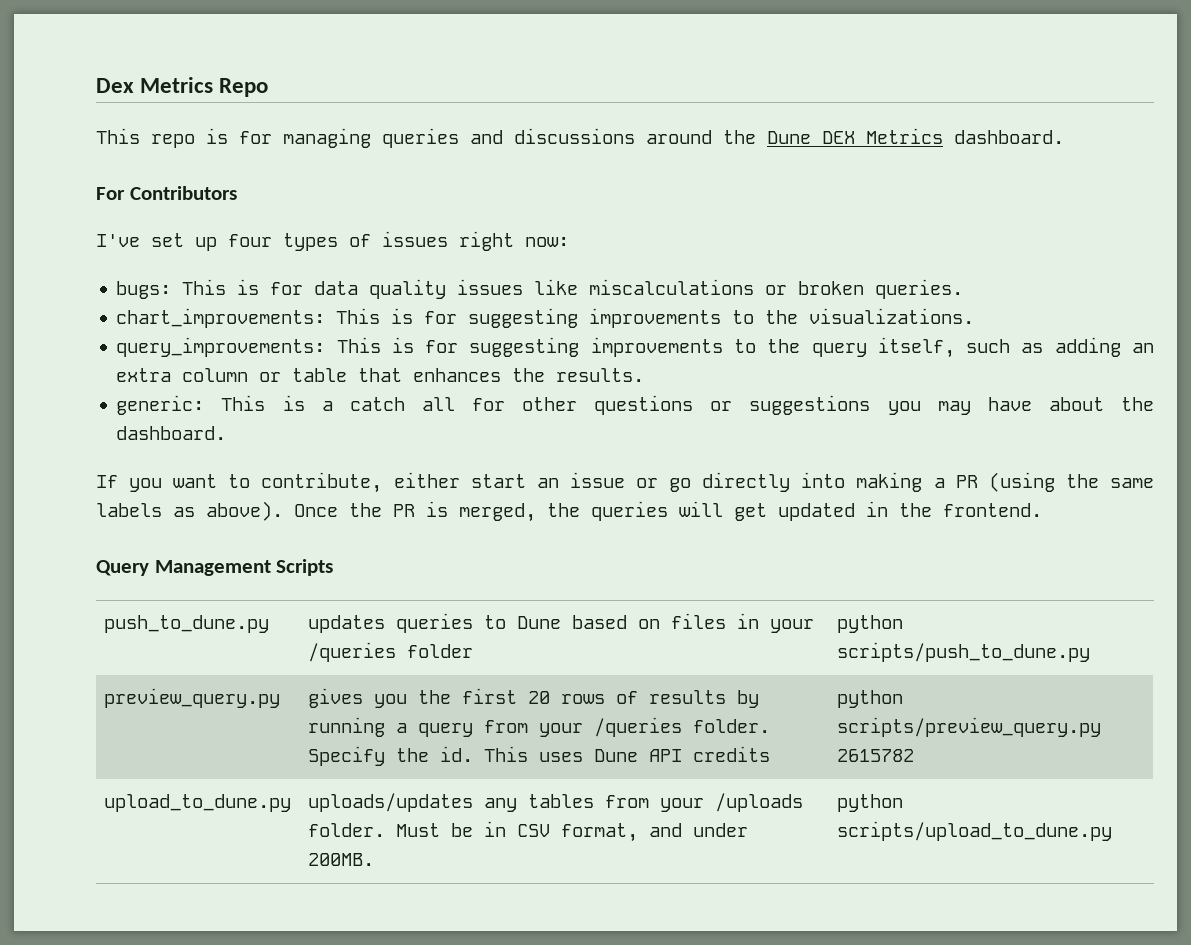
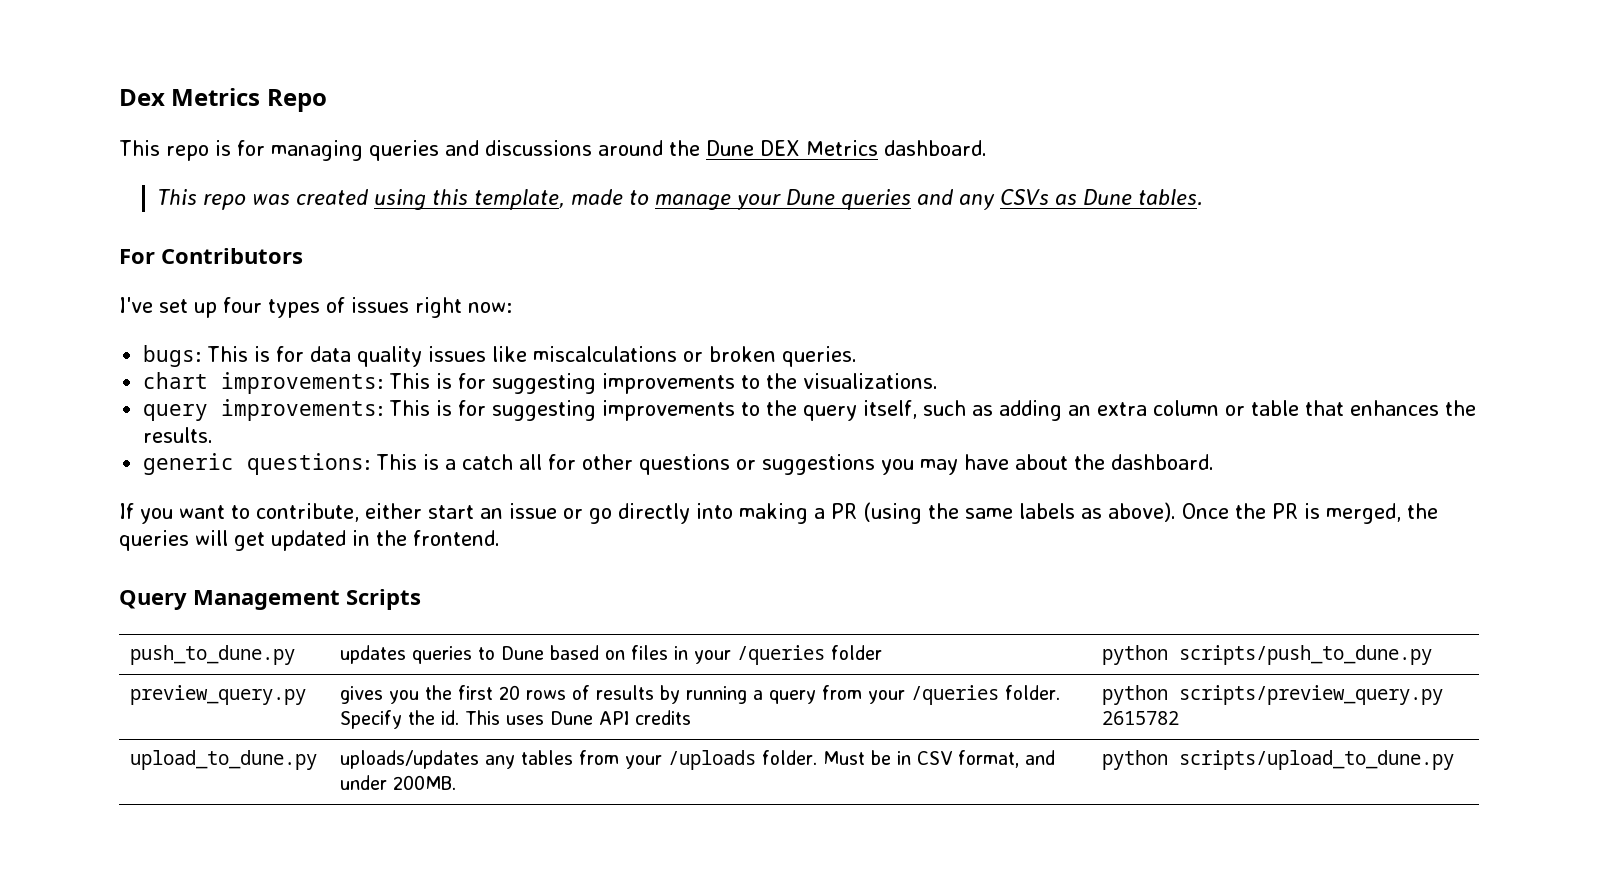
(1064, 137) none -> [157,189,1204,210] // This repo was created using this template, made to manage your Dune queries and any CSVs as Dune tables.
[116,308,326,328] chart_improvements: -> [143,372,384,394] chart improvements:
[116,337,326,357] query_improvements: -> [143,399,384,421] query improvements:
[116,395,205,415] generic: -> [143,453,371,475] generic questions:

